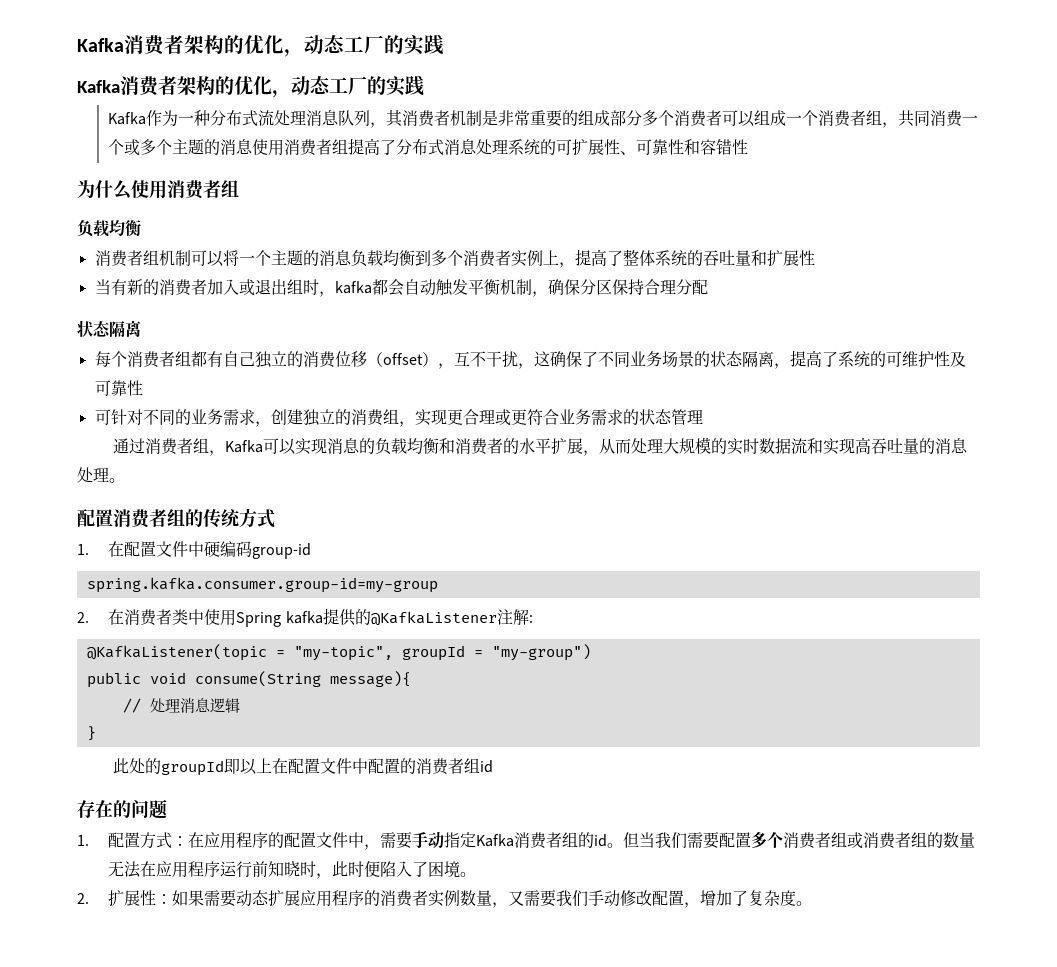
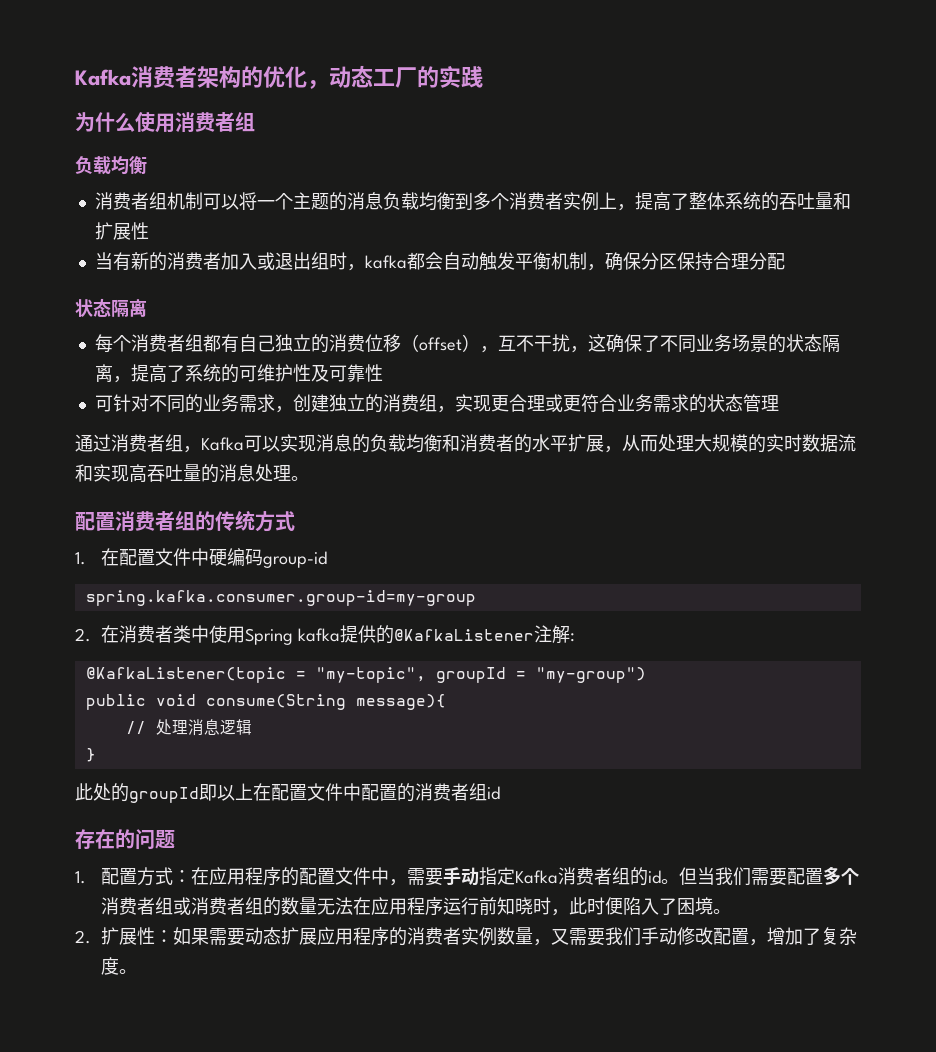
[77,34,444,57] [77,75,424,98] [108,110,979,128] [108,138,749,156] Kafka消费者架构的优化，动态工厂的实践 // Kafka消费者架构的优化，动态工厂的实践 // Kafka作为一种分布式流处理消息队列，其消费者机制是非常重要的组成部分多个消费者可以组成一个消费者组，共同消费一个或多个主题的消息使用消费者组提高了分布式消息处理系统的可扩展性、可靠性和容错性 -> [75,65,483,89] Kafka消费者架构的优化，动态工厂的实践

